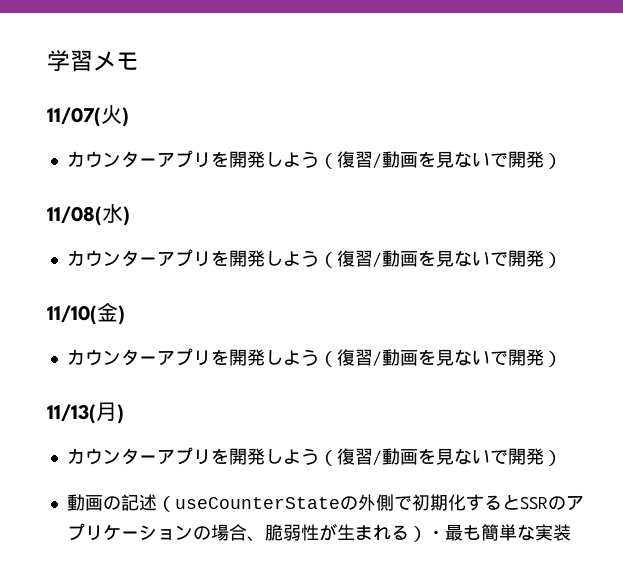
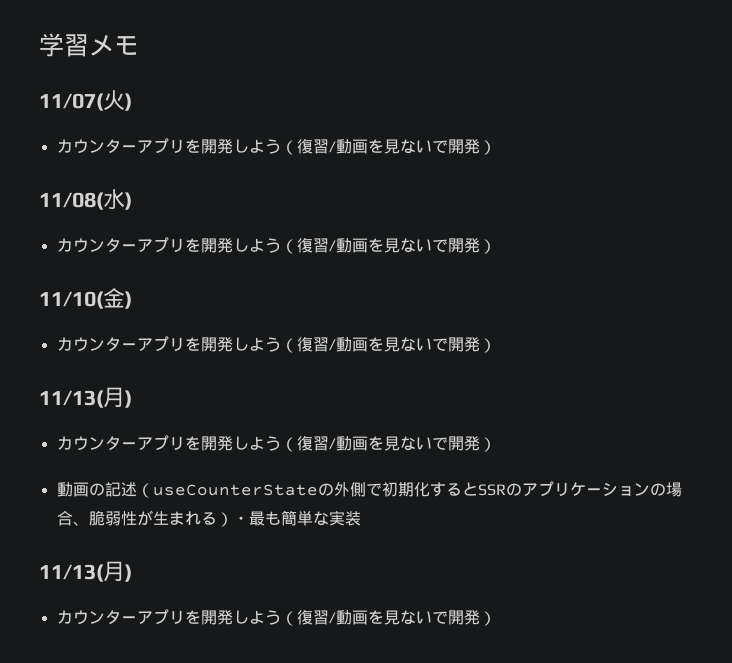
(571, 532) none -> [39,561,132,582] [56,609,496,626] // 11/13(月) // カウンターアプリを開発しよう（復習/動画を見ないで開発）

